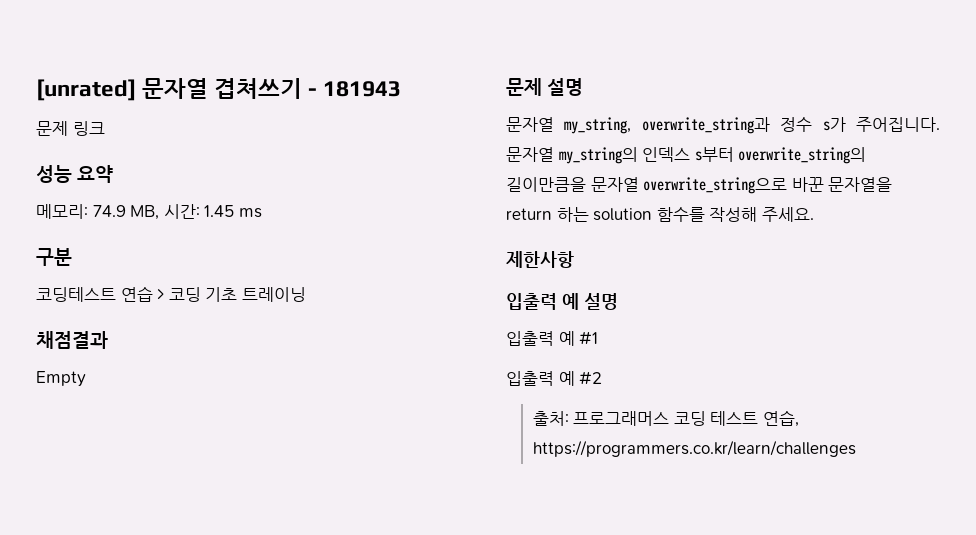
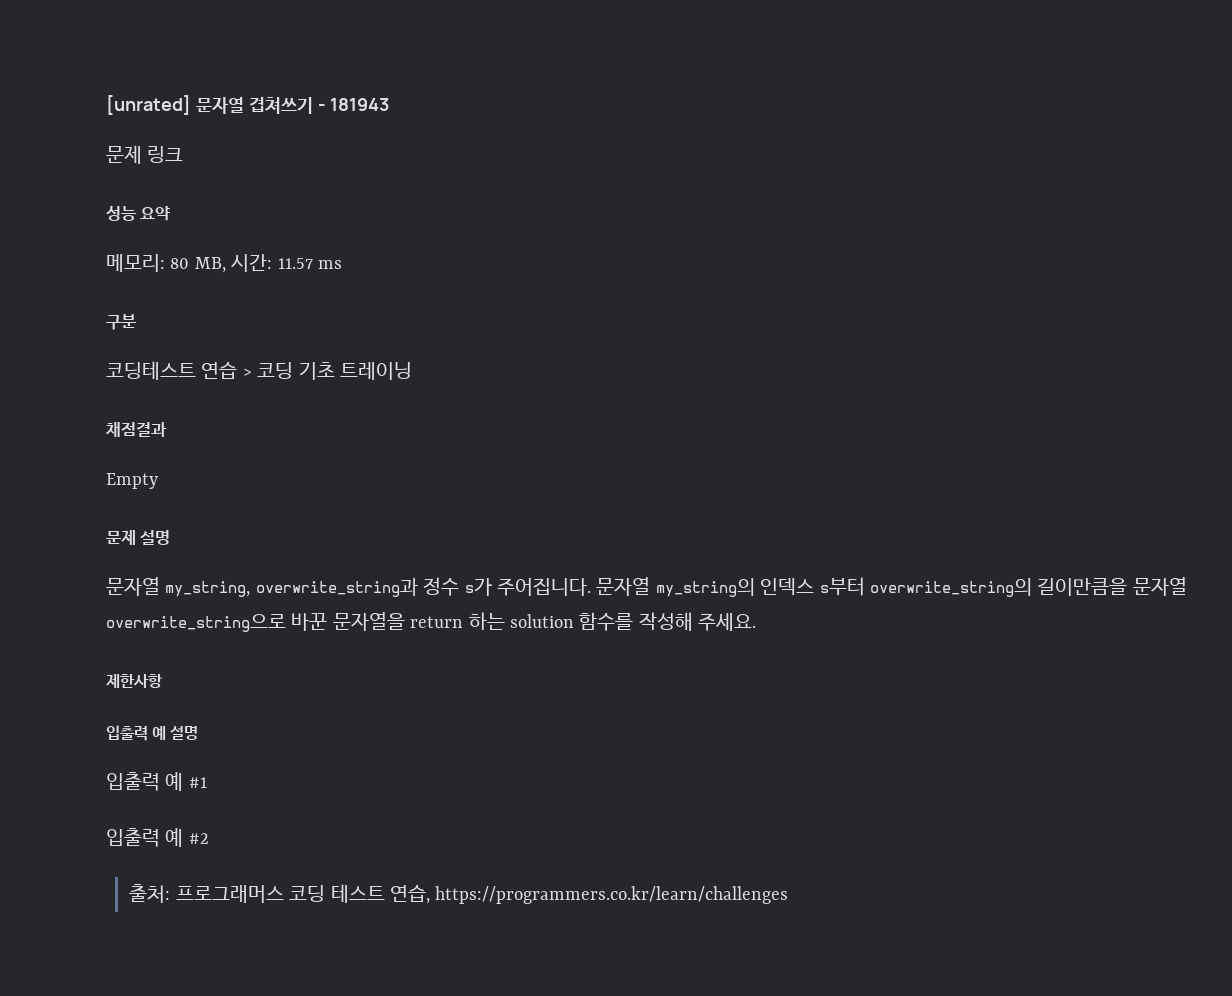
[92,205,126,217] 74.9 -> [170,258,190,269] 80
[204,205,235,217] 1.45 -> [277,258,313,269] 11.57

